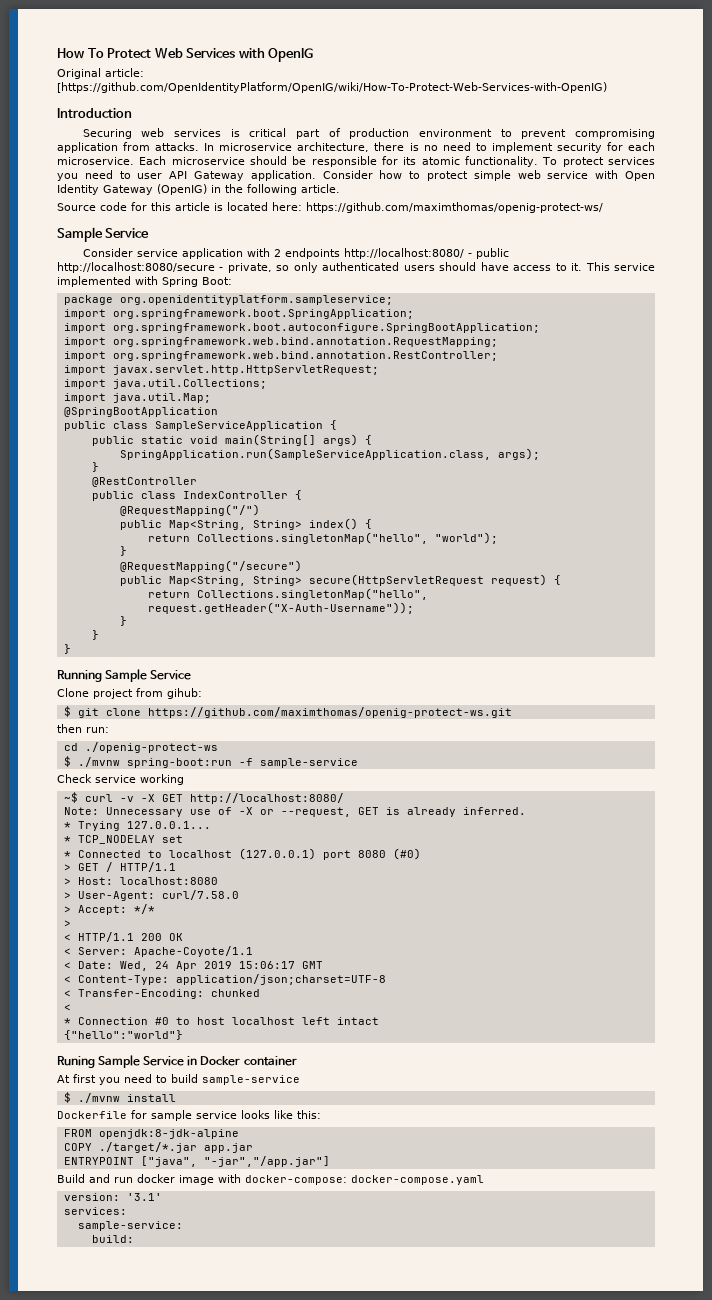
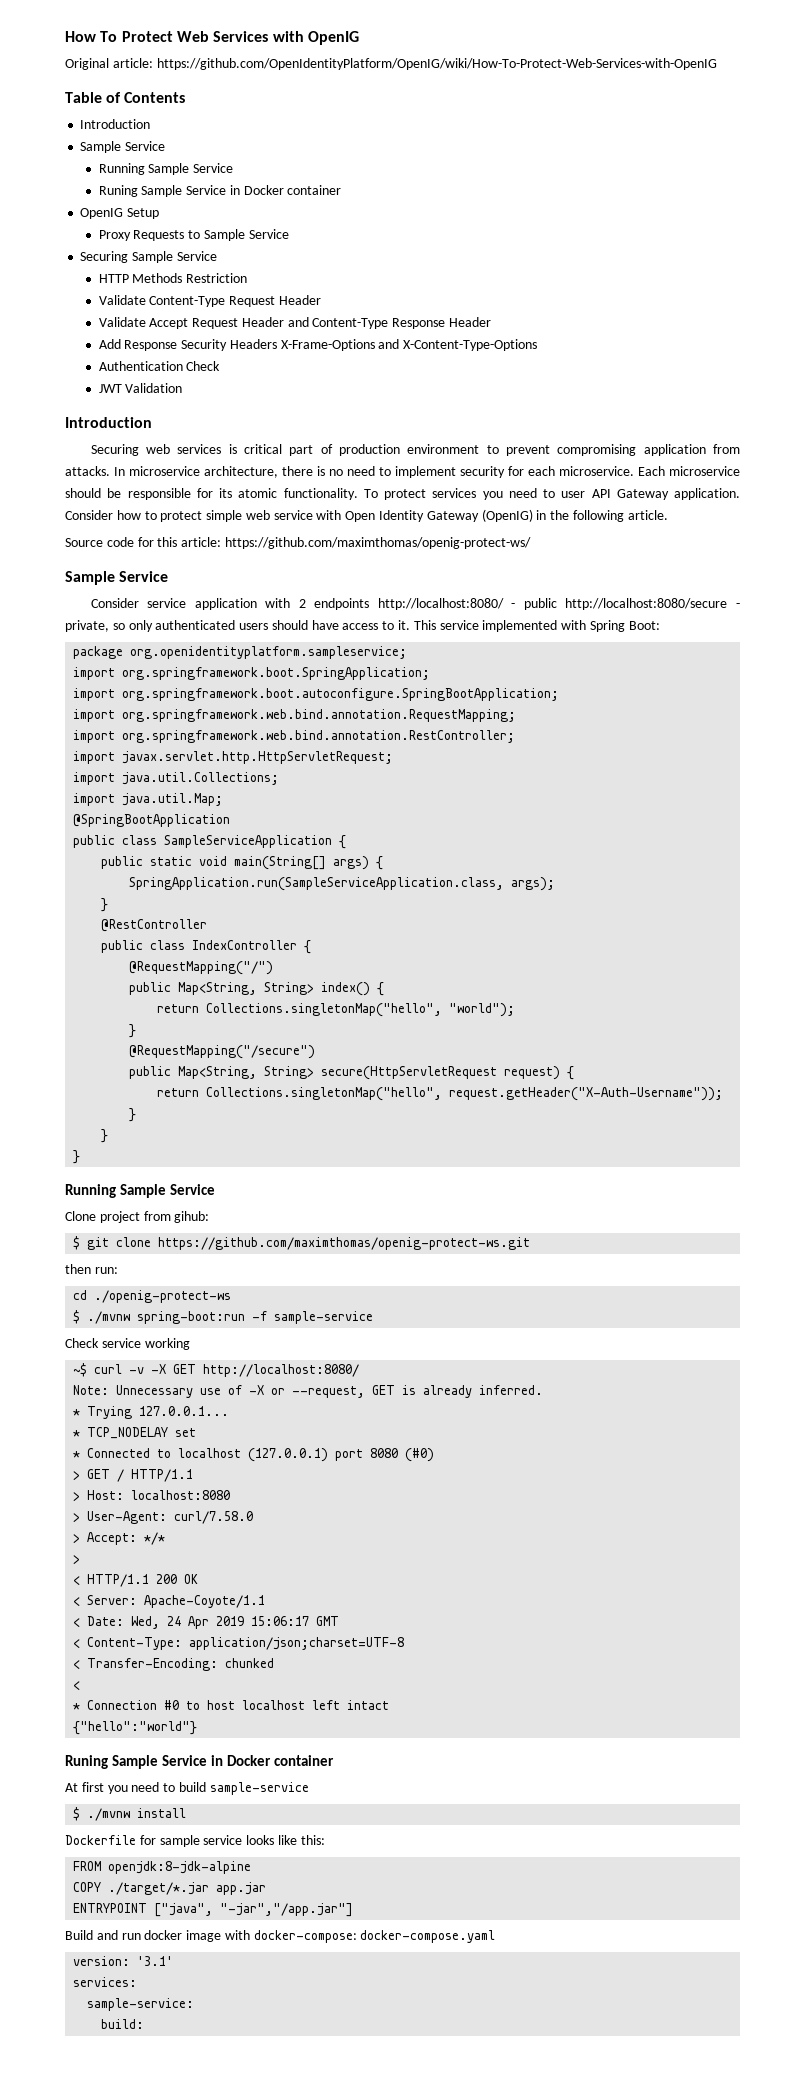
[57,82,607,93] [https://github.com/OpenIdentityPlatform/OpenIG/wiki/How-To-Protect-Web-Services-with-OpenIG) -> [156,58,717,70] [65,92,186,103] [80,119,151,129] [80,141,166,153] [98,163,234,175] [98,185,342,197] [80,208,160,219] [98,229,289,241] [80,251,217,263] [98,273,248,283] [98,295,321,307] [98,317,491,329] [98,339,538,351] [98,361,221,371] [98,383,183,393] https://github.com/OpenIdentityPlatform/OpenIG/wiki/How-To-Protect-Web-Services-with-OpenIG // Table of Contents // Introduction // Sample Service // Running Sample Service // Runing Sample Service in Docker container // OpenIG Setup // Proxy Requests to Sample Service // Securing Sample Service // HTTP Methods Restriction // Validate Content-Type Request Header // Validate Accept Request Header and Content-Type Response Header // Add Response Security Headers X-Frame-Options and X-Content-Type-Options // Authentication Check // JWT Validation
[175,202,302,211] article is located here: -> [181,537,222,547] article:

